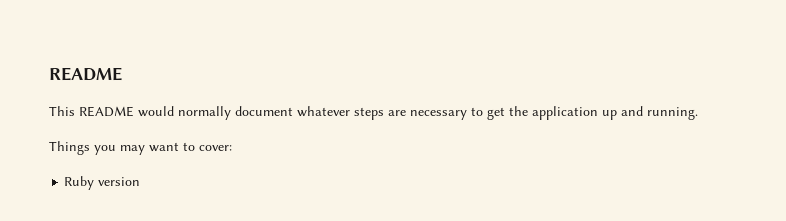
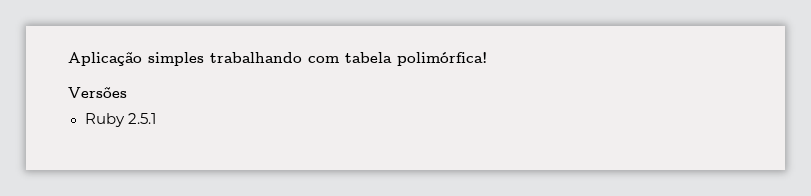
[49,67,122,81] [49,106,698,120] [49,141,232,155] README // This README would normally document whatever steps are necessary to get the application up and running. // Things you may want to cover: -> [68,51,487,66] [68,86,127,98] Aplicação simples trabalhando com tabela polimórfica! // Versões
[98,177,141,186] version -> [127,113,156,124] 2.5.1

